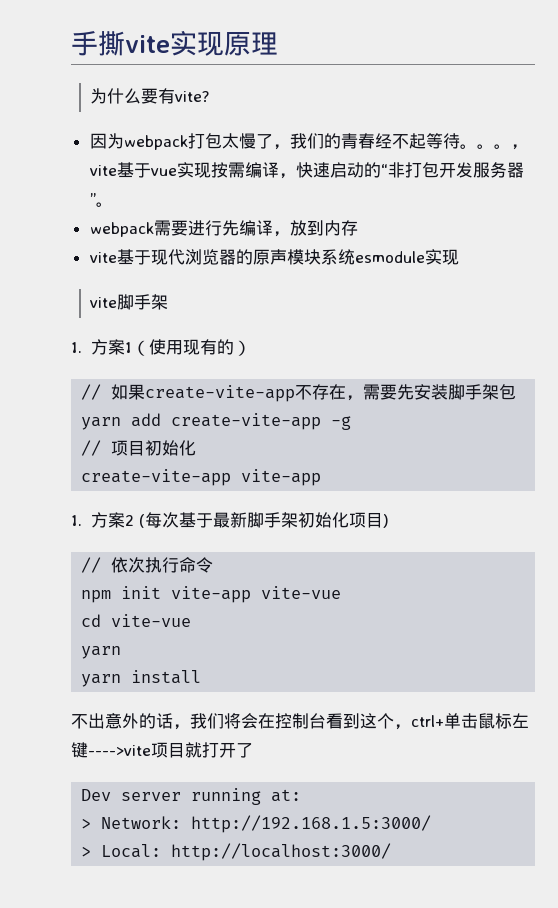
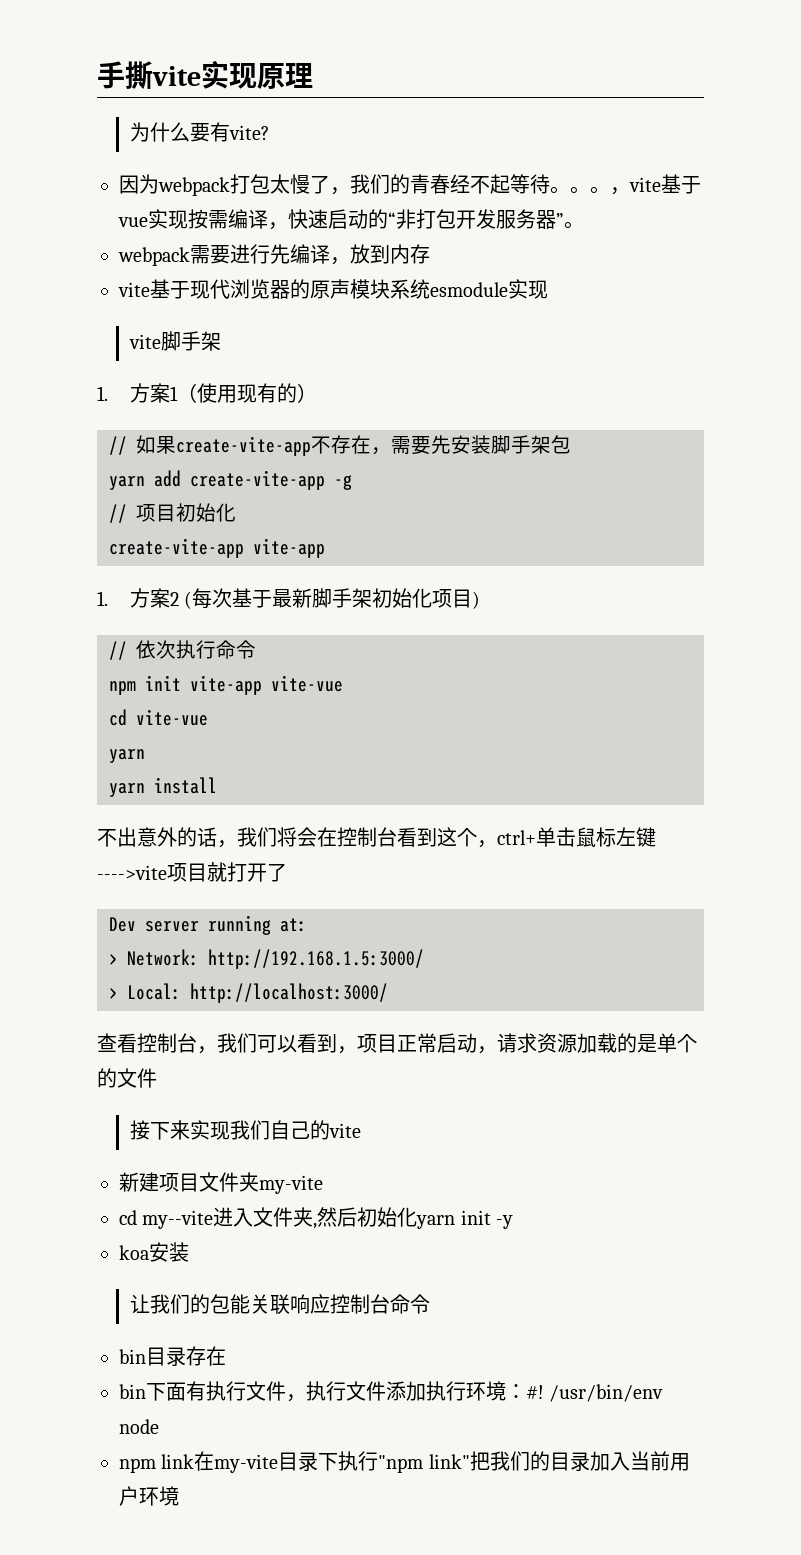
(392, 852) none -> [97,1033,697,1054] [97,1068,157,1088] [129,1120,361,1140] [119,1172,323,1194] [119,1207,514,1229] [119,1242,189,1262] [129,1294,430,1315] [119,1346,226,1366] [119,1381,664,1402] [119,1419,159,1434] [119,1451,690,1473] [119,1486,179,1506] // 查看控制台，我们可以看到，项目正常启动，请求资源加载的是单个的文件 // 接下来实现我们自己的vite // 新建项目文件夹my-vite // cd my--vite进入文件夹,然后初始化yarn init -y // koa安装 // 让我们的包能关联响应控制台命令 // bin目录存在 // bin下面有执行文件，执行文件添加执行环境：#! /usr/bin/env node // npm link在my-vite目录下执行"npm link"把我们的目录加入当前用户环境

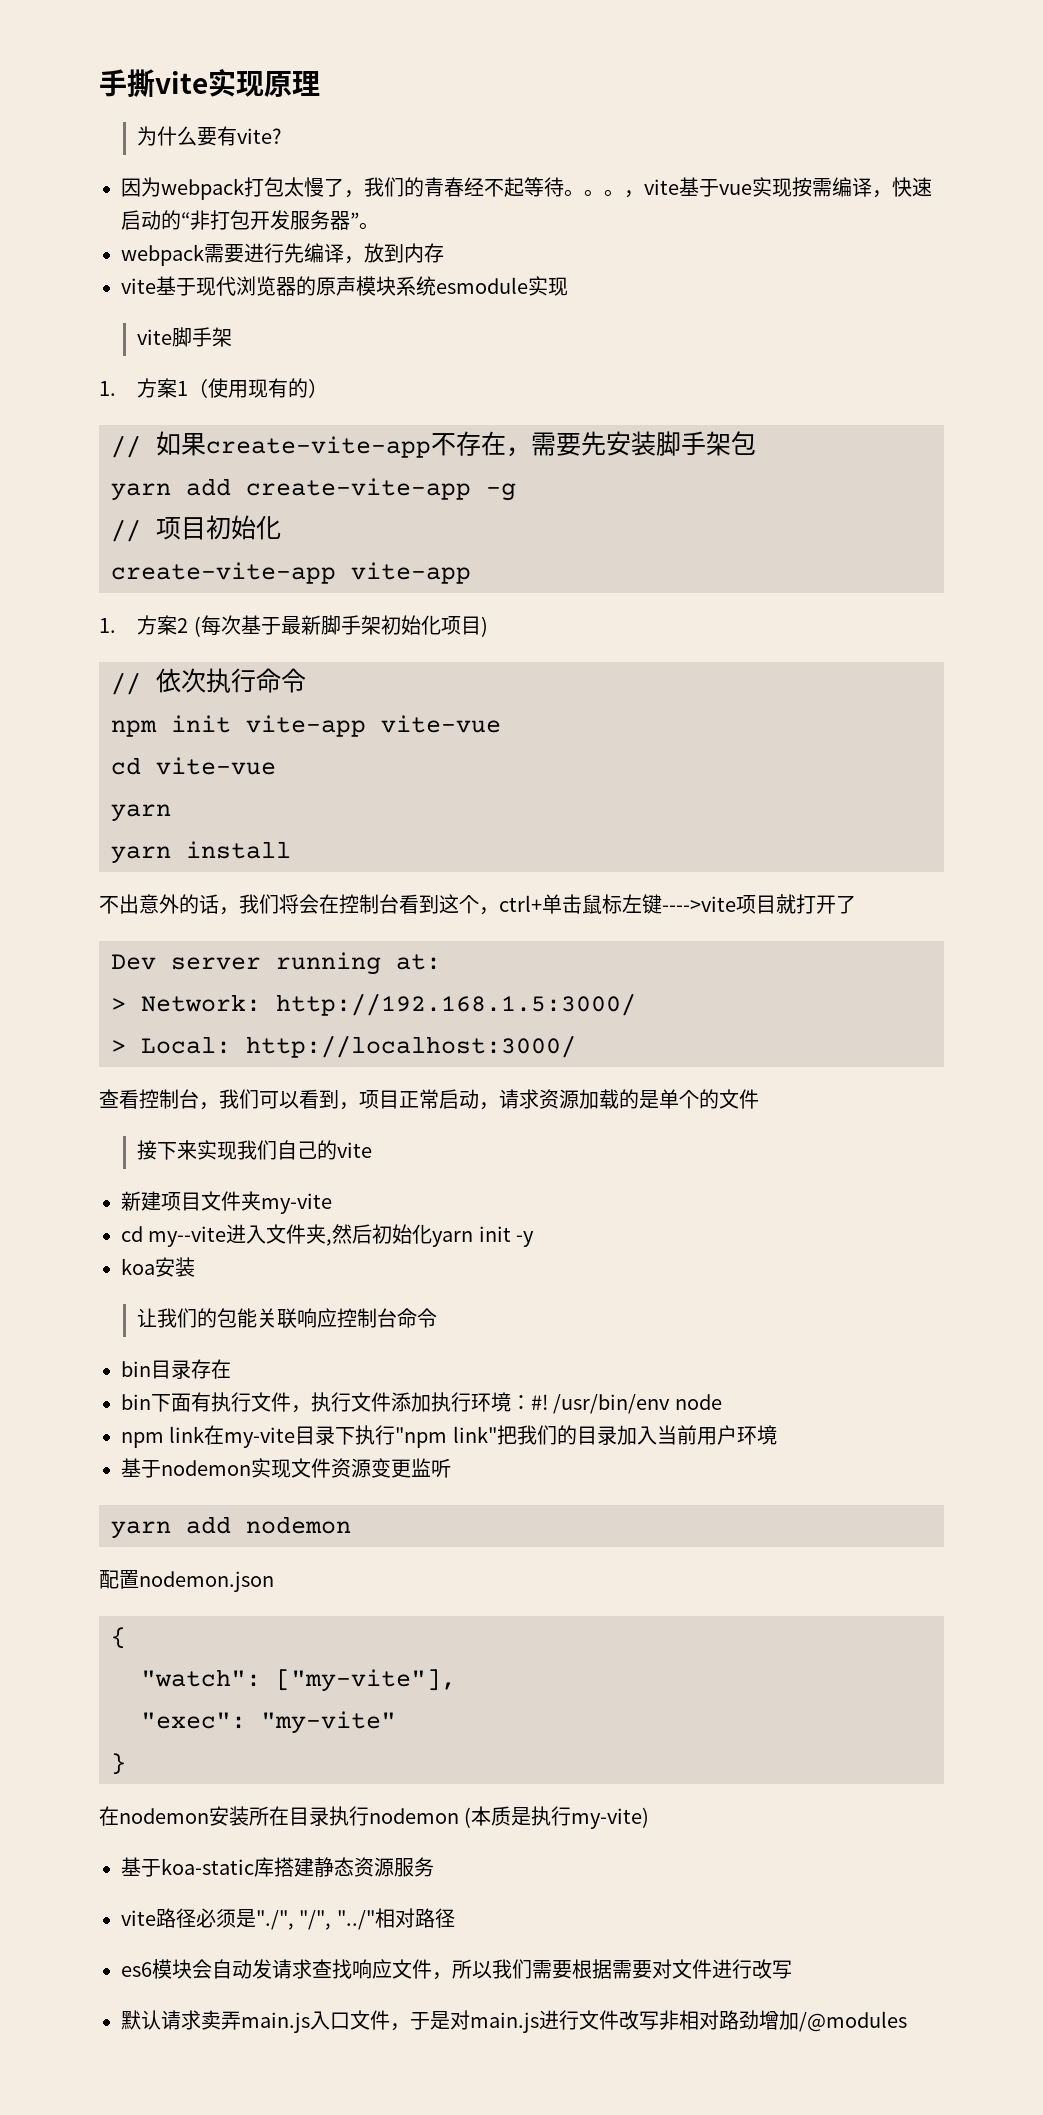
(179, 1496) none -> [121,1458,451,1478] [111,1516,351,1539] [99,1570,274,1592] [111,1627,126,1649] [141,1669,456,1692] [141,1711,396,1734] [111,1753,126,1775] [99,1806,650,1829] [121,1857,434,1877] [121,1908,455,1930] [121,1959,792,1980] [121,2010,907,2033] // 基于nodemon实现文件资源变更监听 // yarn add nodemon // 配置nodemon.json // { // "watch": ["my-vite"], // "exec": "my-vite" // } // 在nodemon安装所在目录执行nodemon (本质是执行my-vite) // 基于koa-static库搭建静态资源服务 // vite路径必须是"./", "/", "../"相对路径 // es6模块会自动发请求查找响应文件，所以我们需要根据需要对文件进行改写 // 默认请求卖弄main.js入口文件，于是对main.js进行文件改写非相对路劲增加/@modules

